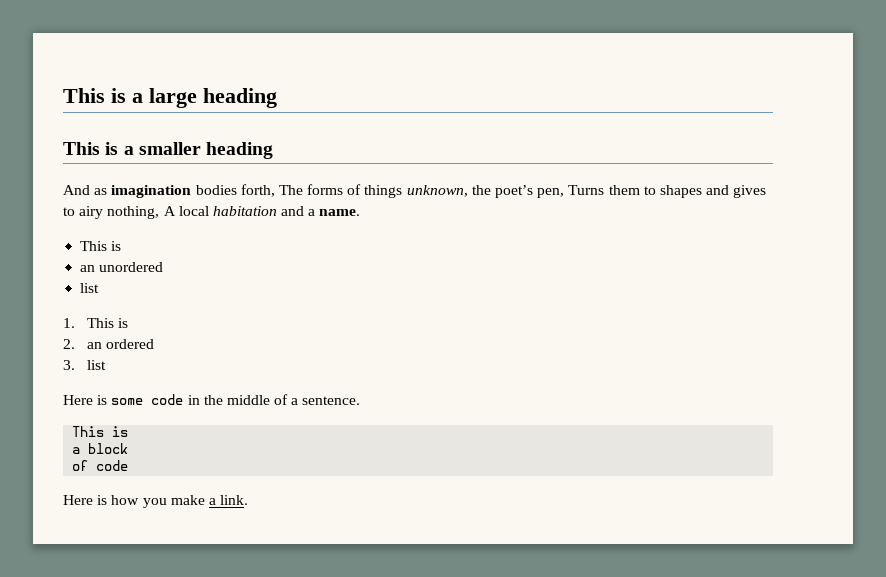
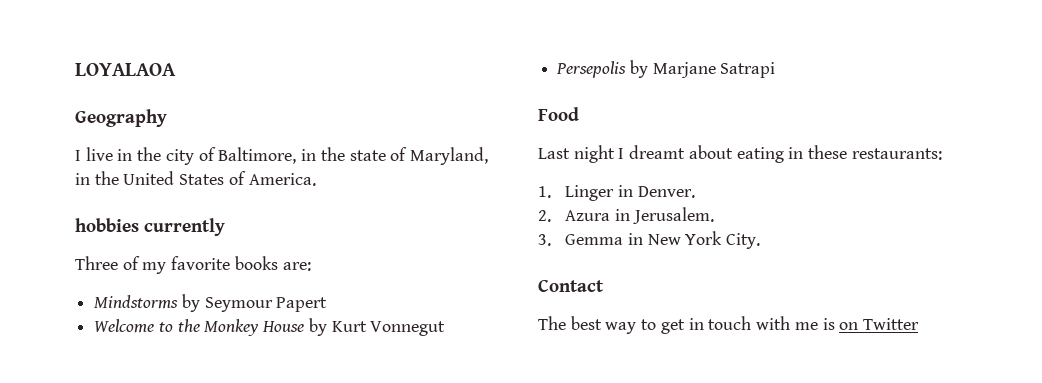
[63,88,277,108] [63,142,274,159] [63,184,767,198] [63,206,361,219] [80,241,122,251] [80,262,164,272] [80,283,100,293] [63,318,128,328] [63,339,154,349] [63,360,106,370] [63,394,361,405] [72,426,129,437] [72,443,129,454] [72,460,129,471] [63,495,249,508] This is a large heading // This is a smaller heading // And as imagination bodies forth, The forms of things unknown, the poet’s pen, Turns them to shapes and gives to airy nothing, A local habitation and a name. // This is // an unordered // list // 1. This is // 2. an ordered // 3. list // Here is some code in the middle of a sentence. // This is // a block // of code // Here is how you make a link. -> [75,63,176,76] [75,109,167,127] [75,147,488,165] [75,171,316,186] [75,218,225,236] [75,256,311,274] [94,294,328,312] [94,318,446,336] [556,60,776,78] [538,107,579,121] [538,145,942,163] [538,185,695,201] [538,207,714,224] [538,231,760,249] [538,279,604,292] [538,316,919,334] LOYALAOA // Geography // I live in the city of Baltimore, in the state of Maryland, in the United States of America. // hobbies currently // Three of my favorite books are: // Mindstorms by Seymour Papert // Welcome to the Monkey House by Kurt Vonnegut // Persepolis by Marjane Satrapi // Food // Last night I dreamt about eating in these restaurants: // 1. Linger in Denver. // 2. Azura in Jerusalem. // 3. Gemma in New York City. // Contact // The best way to get in touch with me is on Twitter

